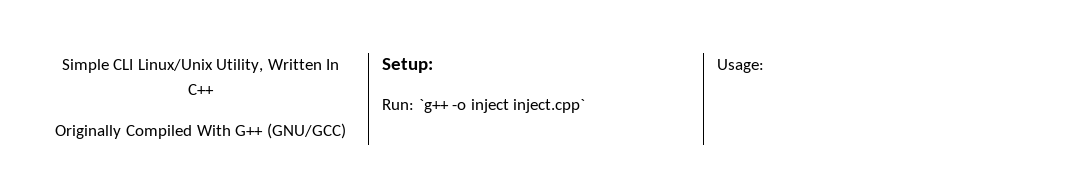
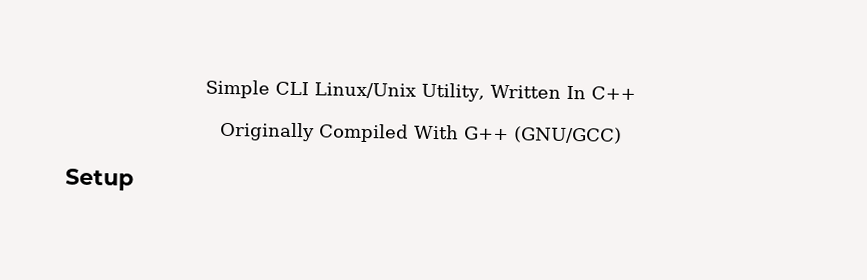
[382,58,433,73] [382,99,586,113] [717,59,764,73] Setup: // Run: `g++ -o inject inject.cpp` // Usage: -> [65,168,134,191] Setup

